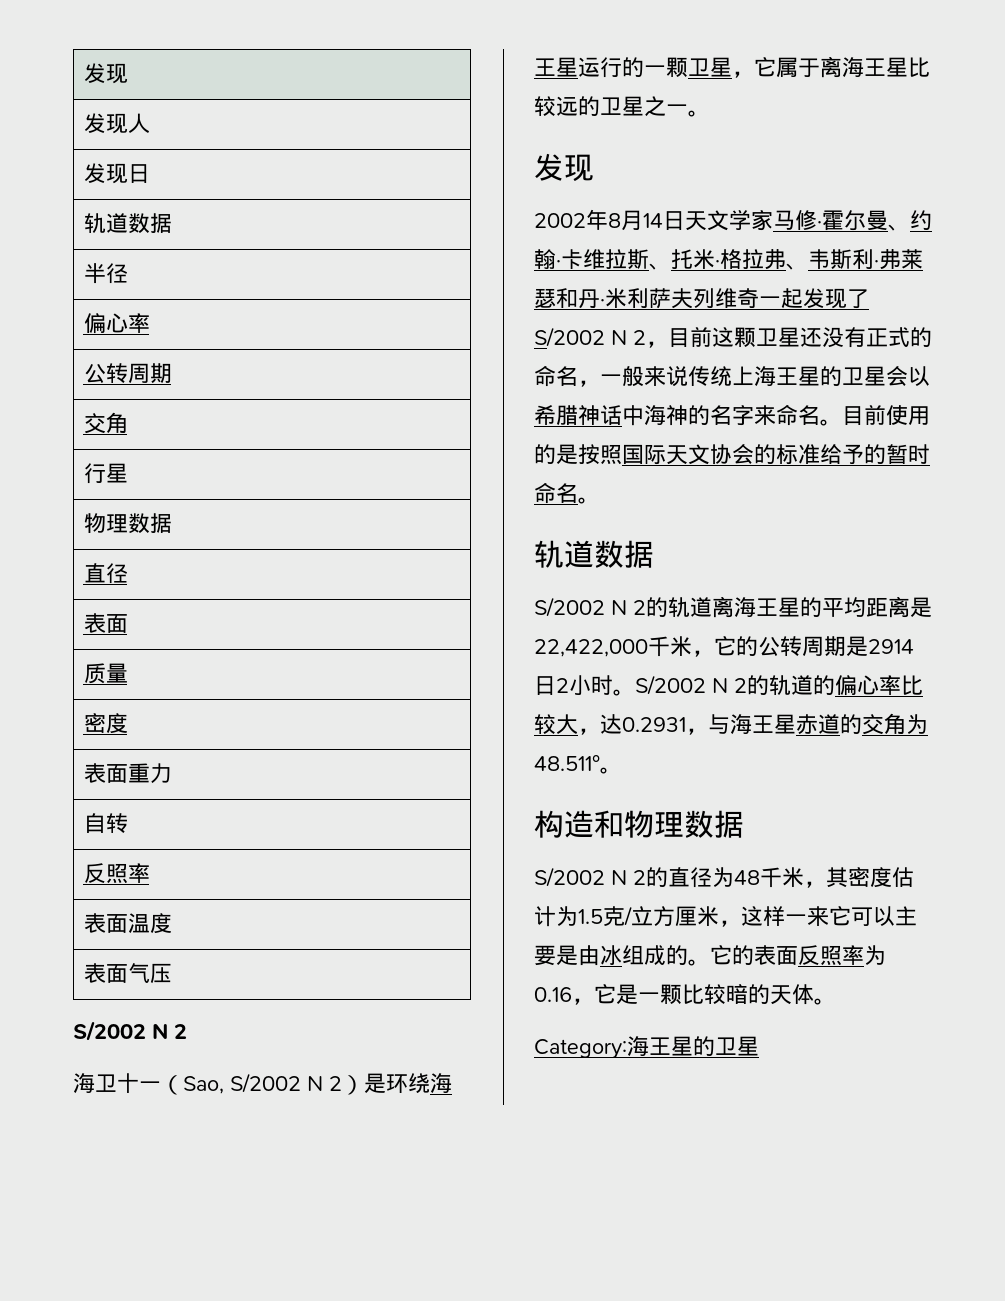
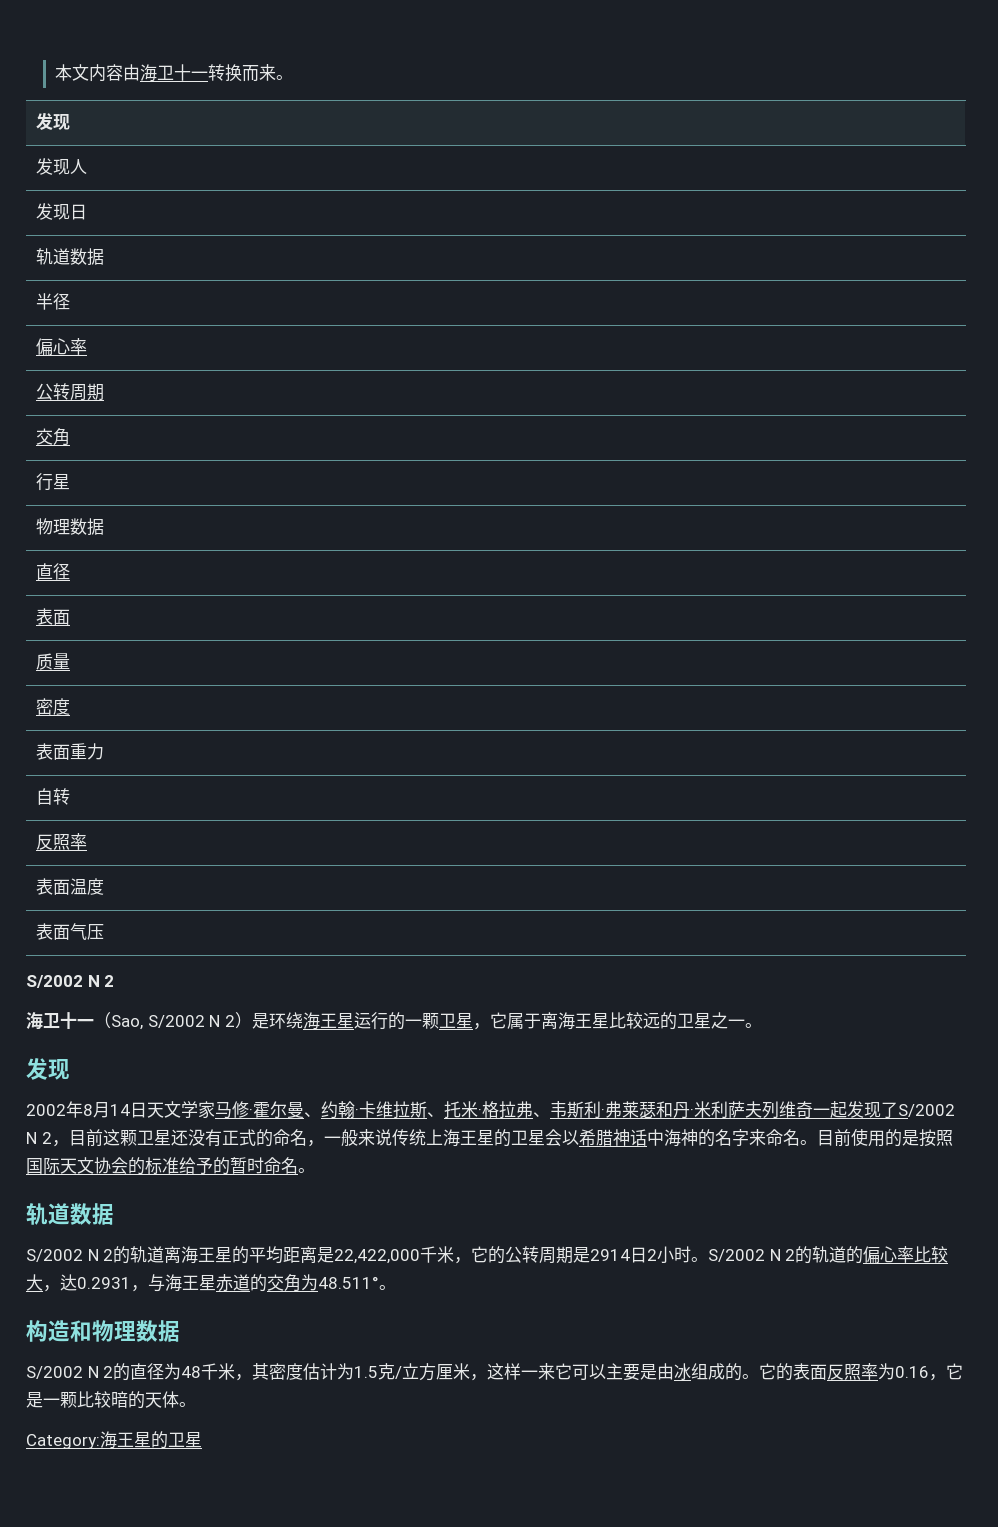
(83, 73) none -> [54,64,293,82] 本文内容由海卫十一转换而来。 //

